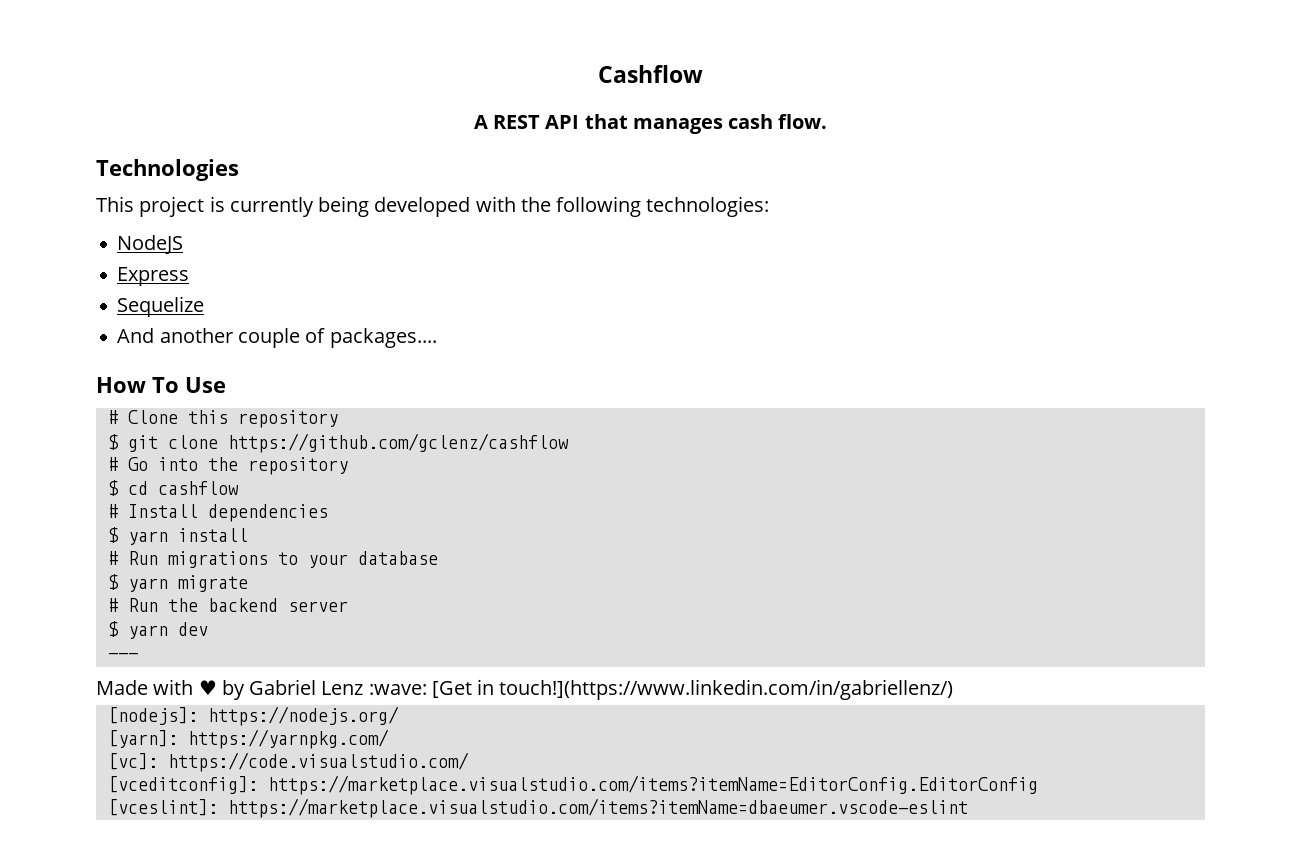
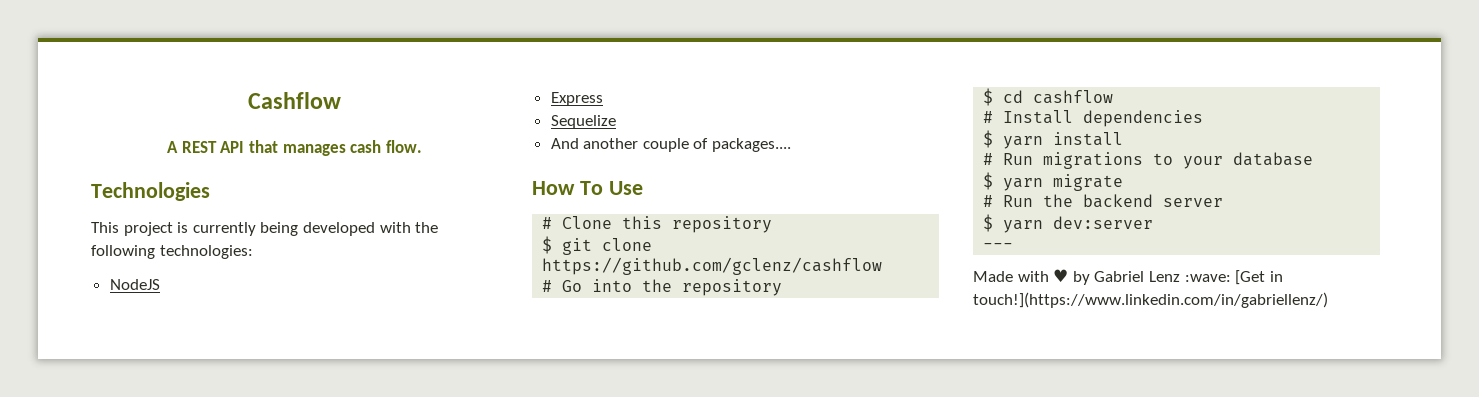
[177,622,208,636] dev -> [1053,216,1154,229] dev:server
[107,706,399,726] [107,729,389,749] [107,752,469,772] [107,775,1038,795] [107,798,968,818] // [nodejs]: https://nodejs.org/ // [yarn]: https://yarnpkg.com/ // [vc]: https://code.visualstudio.com/ // [vceditconfig]: https://marketplace.visualstudio.com/items?itemName=EditorConfig.EditorConfig // [vceslint]: https://marketplace.visualstudio.com/items?itemName=dbaeumer.vscode-eslint -> (1328, 300) none

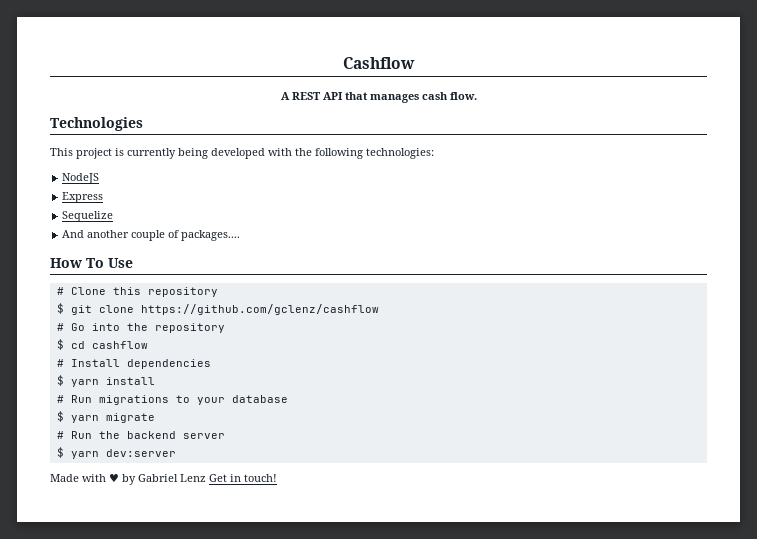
[983,243,1014,249] // --- -> (176, 453) none
[1184,270,1283,285] [973,292,1328,308] :wave: [Get in touch!](https://www.linkedin.com/in/gabriellenz/) -> [209,474,277,482] Get in touch!

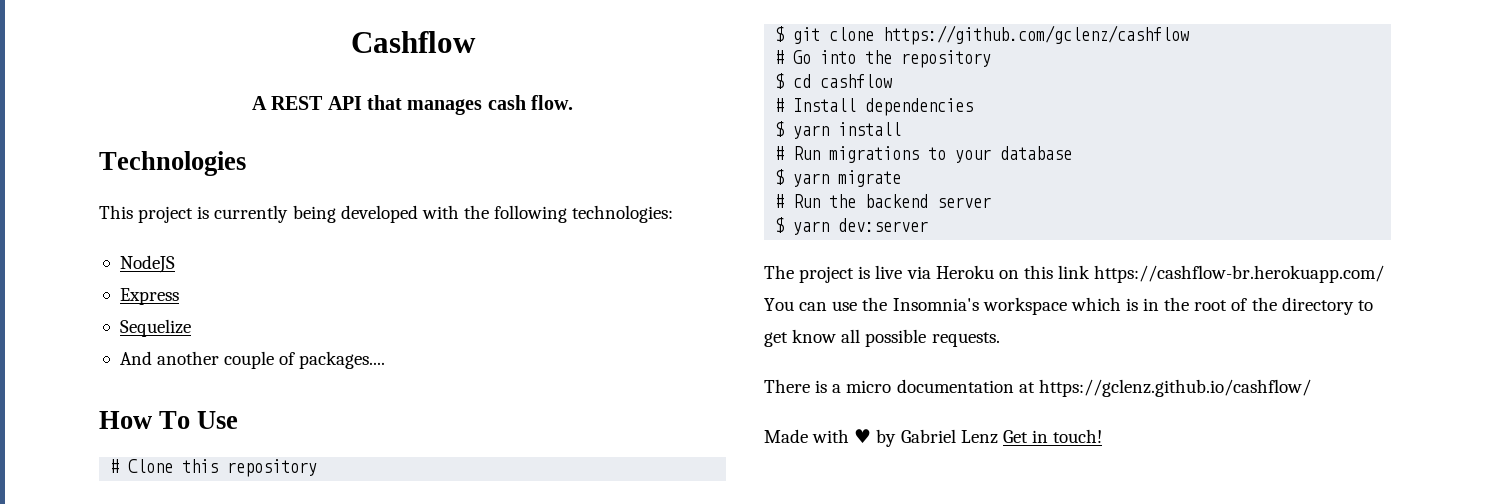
(176, 453) none -> [764,265,1385,283] [764,297,1373,315] [764,329,1000,347] [764,379,1311,397] // The project is live via Heroku on this link https://cashflow-br.herokuapp.com/ You can use the Insomnia's workspace which is in the root of the directory to get know all possible requests. // There is a micro documentation at https://gclenz.github.io/cashflow/

